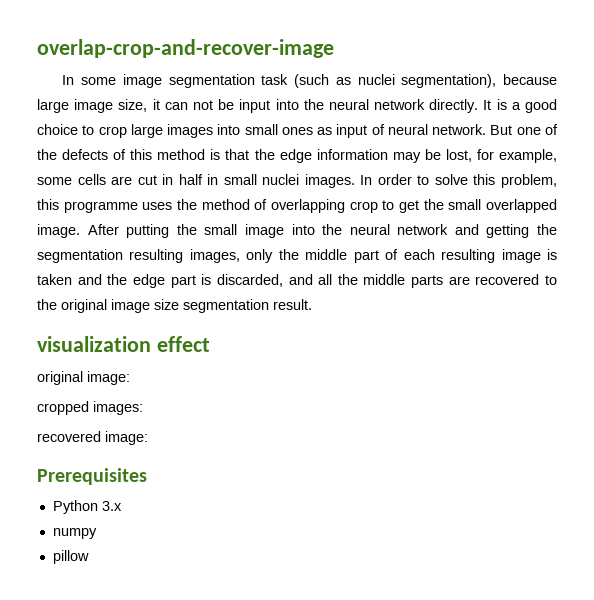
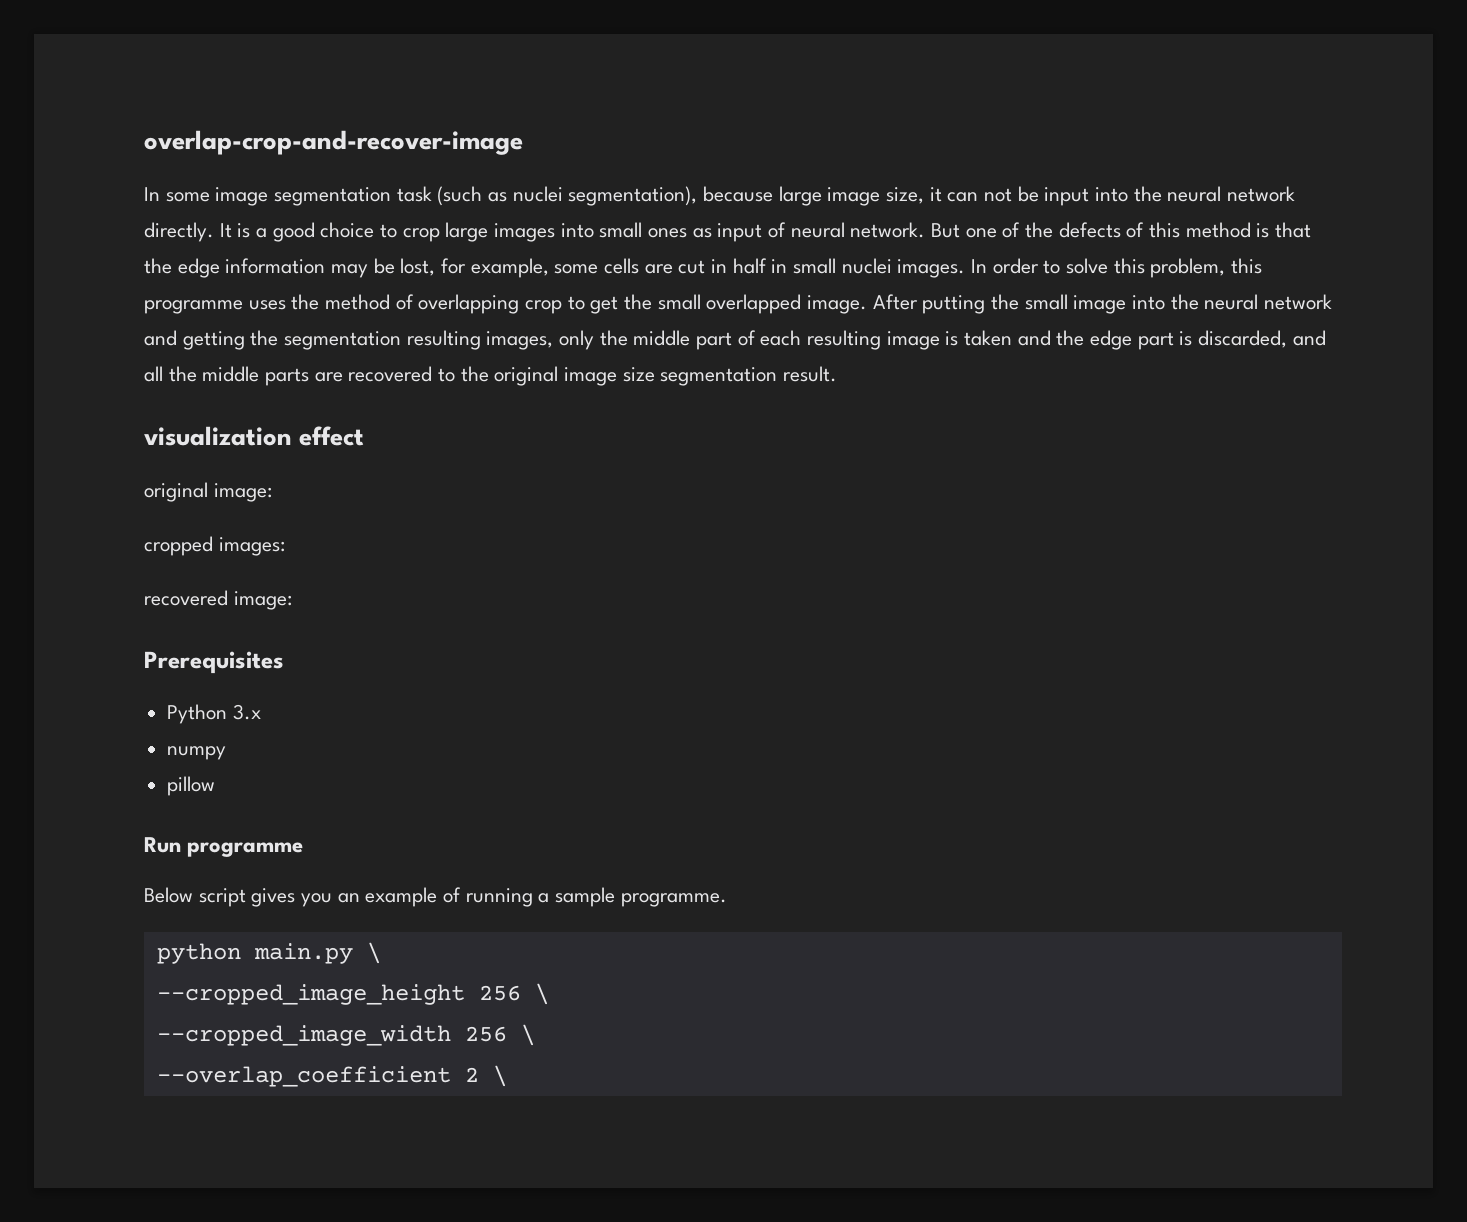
(89, 557) none -> [144,837,304,857] [144,887,727,907] [156,942,381,964] [156,983,549,1005] [156,1024,535,1046] [156,1065,507,1087] // Run programme // Below script gives you an example of running a sample programme. // python main.py \ // --cropped_image_height 256 \ // --cropped_image_width 256 \ // --overlap_coefficient 2 \

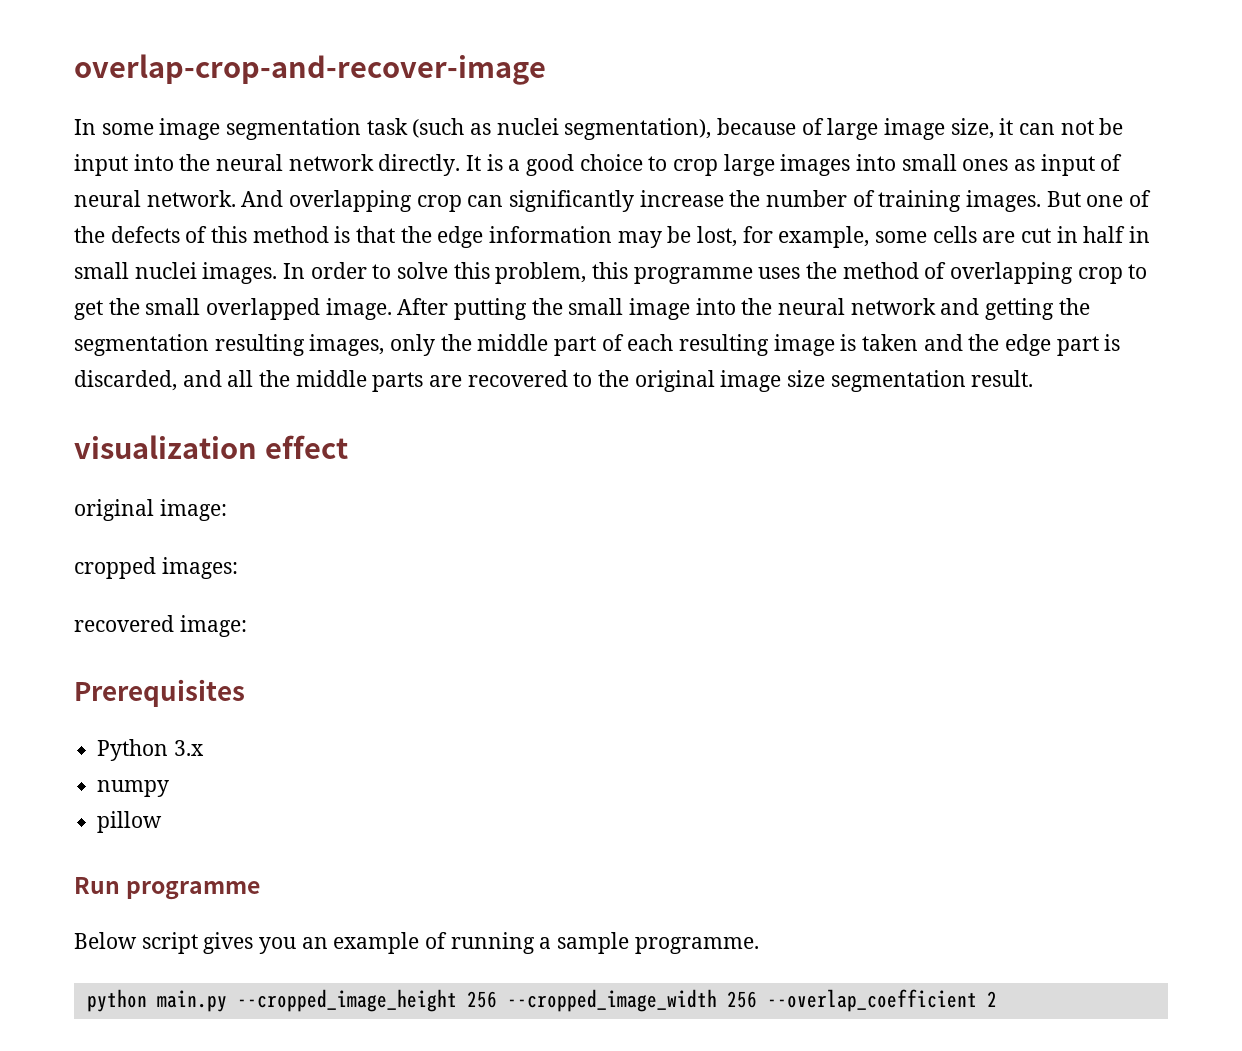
(774, 194) none -> [801,118,824,135] of
(926, 230) none -> [241,190,1042,212] And overlapping crop can significantly increase the number of training images.
[366,942,381,964] \ // -> (227, 1001) none
[534,983,549,1005] \ // -> (497, 999) none
[520,1024,535,1046] \ // -> (757, 999) none
[492,1065,507,1087] \ -> (997, 999) none

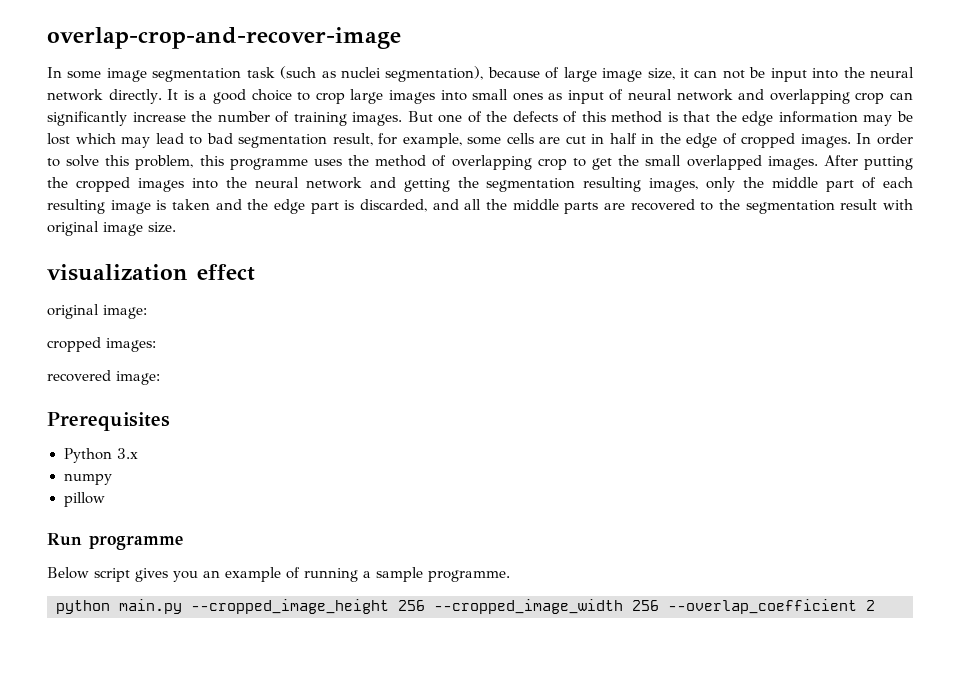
[146,190,284,207] network. And -> [676,89,765,101] network and
[697,226,738,247] lost, -> [47,133,373,148] lost which may lead to bad segmentation result,
[74,262,197,279] small nuclei -> [659,133,796,148] the edge of cropped
[325,298,392,320] image. -> [767,156,818,170] images.
[568,298,691,320] small image -> [75,177,184,192] cropped images
[634,370,1034,392] original image size segmentation result. -> [745,199,913,214] [47,221,176,236] segmentation result with original image size.

